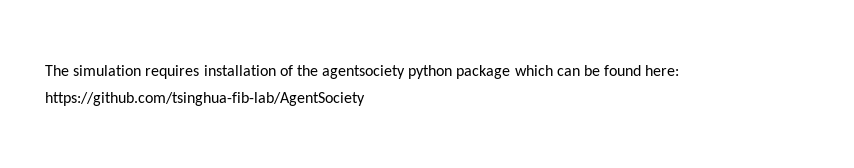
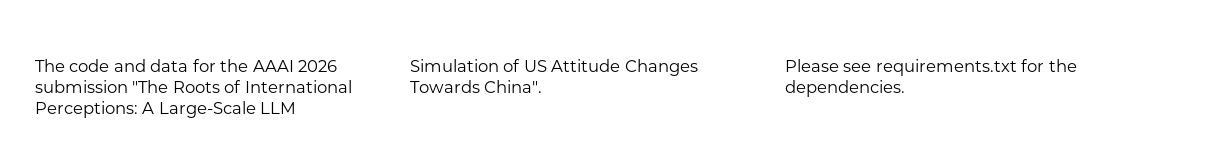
[73,65,680,79] [45,92,365,106] simulation requires installation of the agentsociety python package which can be found here: https://github.com/tsinghua-fib-lab/AgentSociety -> [69,59,338,72] [35,80,352,93] [35,101,297,118] [410,59,698,76] [410,80,543,93] [785,59,1077,76] [785,80,905,97] code and data for the AAAI 2026 submission "The Roots of International Perceptions: A Large-Scale LLM Simulation of US Attitude Changes Towards China". // Please see requirements.txt for the dependencies.

